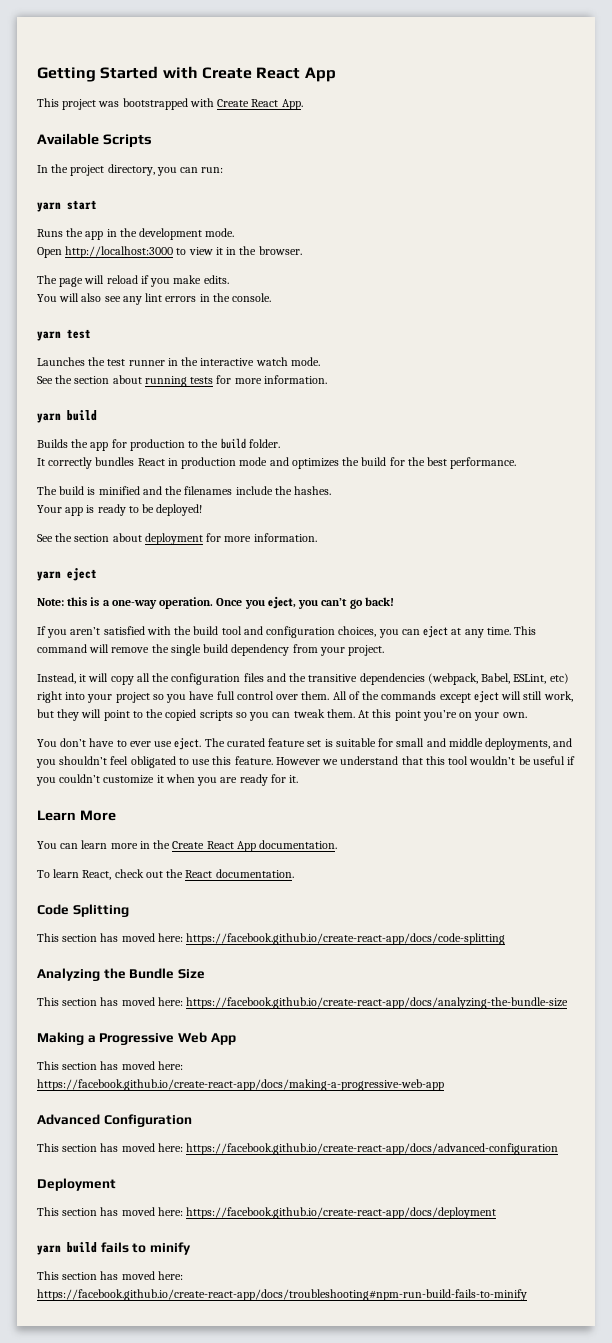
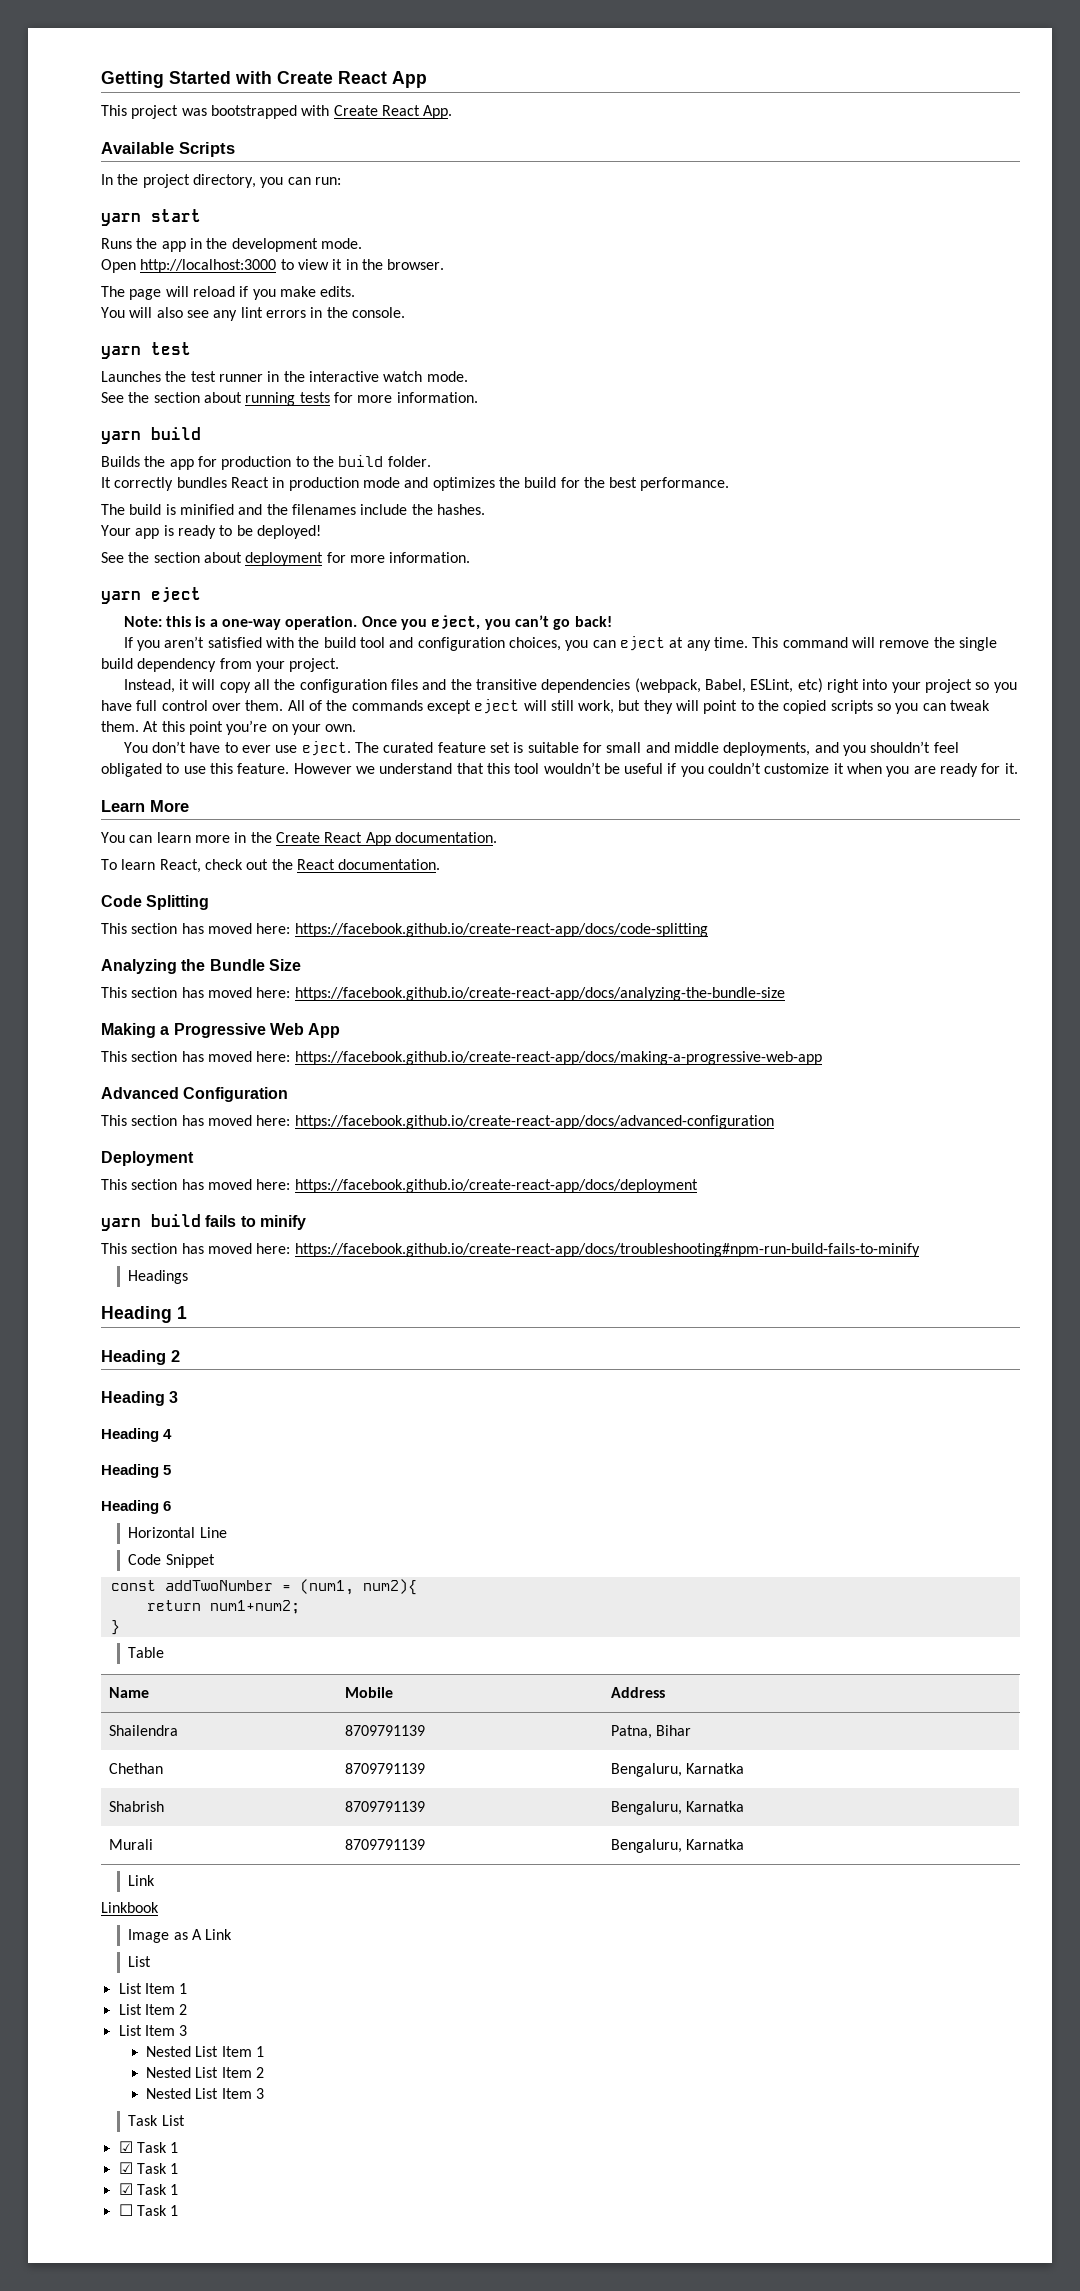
(527, 1295) none -> [128,1270,189,1284] [101,1306,187,1323] [101,1350,180,1365] [101,1391,179,1406] [101,1428,173,1442] [101,1464,172,1478] [101,1500,172,1514] [128,1527,227,1538] [128,1554,215,1568] [110,1579,417,1595] [146,1600,300,1614] [110,1620,120,1635] [128,1647,165,1658] [109,1687,150,1698] [345,1687,394,1698] [611,1687,666,1698] [109,1725,179,1736] [345,1725,426,1736] [611,1725,692,1739] [109,1763,164,1774] [345,1763,426,1774] [611,1763,745,1777] [109,1801,165,1812] [345,1801,426,1812] [611,1801,745,1815] [109,1839,154,1850] [345,1839,426,1850] [611,1839,745,1853] [128,1875,156,1886] [101,1902,159,1913] [128,1929,233,1943] [128,1956,152,1967] [118,1983,188,1994] [118,2004,188,2015] [118,2025,188,2036] [146,2046,264,2057] [146,2067,264,2078] [146,2088,264,2099] [128,2115,185,2126] [118,2141,179,2153] [118,2162,179,2174] [118,2183,179,2195] [118,2204,179,2216] // Headings // Heading 1 // Heading 2 // Heading 3 // Heading 4 // Heading 5 // Heading 6 // Horizontal Line // Code Snippet // const addTwoNumber = (num1, num2){ // return num1+num2; // } // Table // Name | Mobile | Address // Shailendra | 8709791139 | Patna, Bihar // Chethan | 8709791139 | Bengaluru, Karnatka // Shabrish | 8709791139 | Bengaluru, Karnatka // Murali | 8709791139 | Bengaluru, Karnatka // Link // Linkbook // Image as A Link // List // List Item 1 // List Item 2 // List Item 3 // Nested List Item 1 // Nested List Item 2 // Nested List Item 3 // Task List // ☑ Task 1 // ☑ Task 1 // ☑ Task 1 // ☐ Task 1

